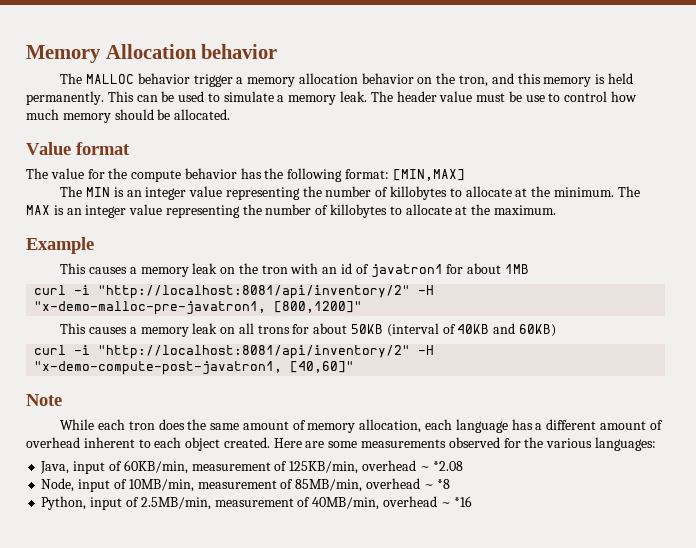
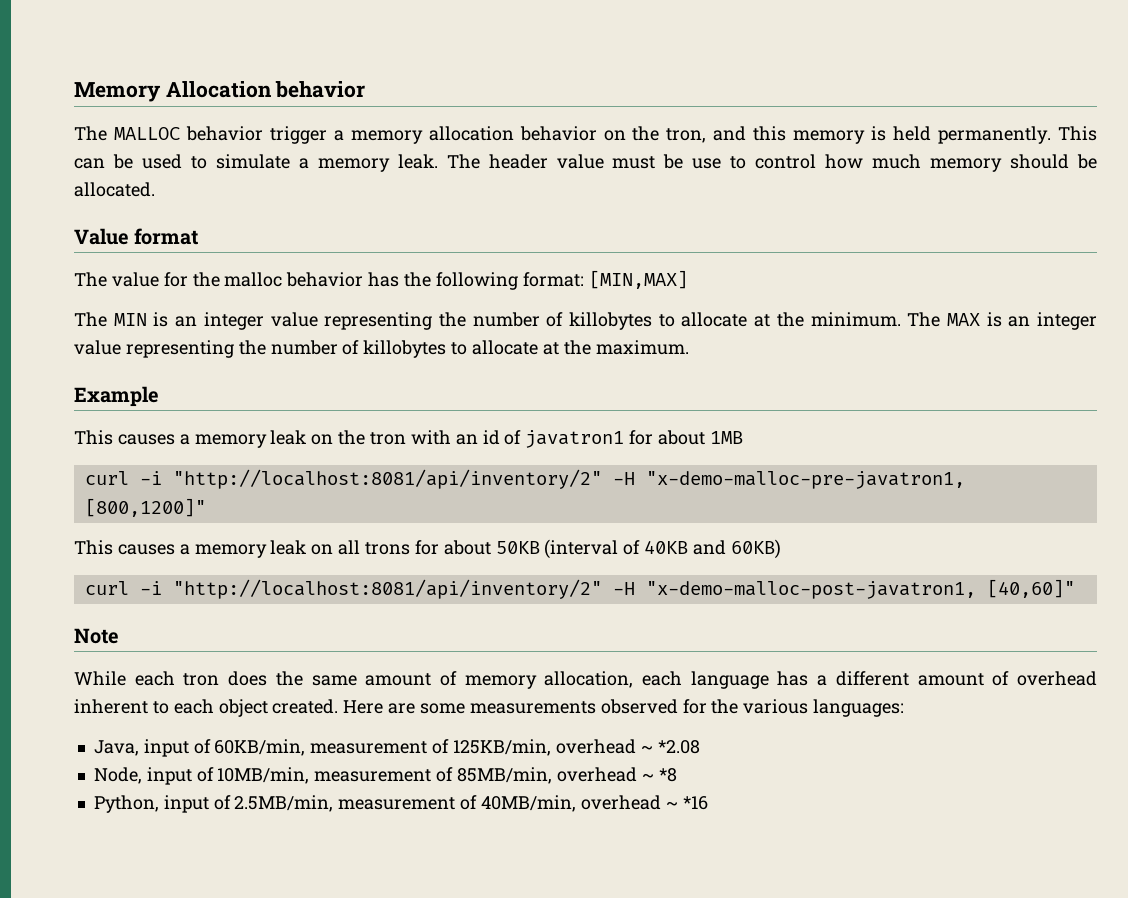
[131,170,182,182] compute -> [224,272,283,287] malloc
[34,361,283,375] "x-demo-compute-post-javatron1, -> [645,581,976,599] "x-demo-malloc-post-javatron1,

